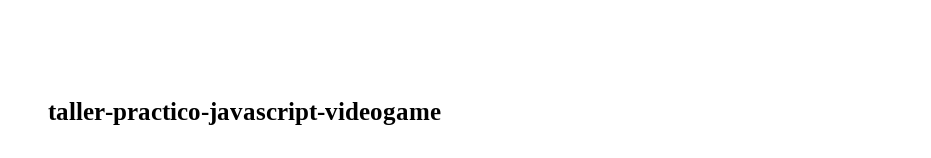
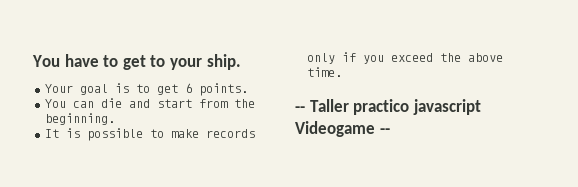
[48,102,441,125] taller-practico-javascript-videogame -> [32,54,241,70] [44,83,248,96] [44,98,255,108] [44,113,115,125] [44,128,255,141] [306,52,503,64] [306,67,342,77] [295,99,481,115] [295,121,390,137] You have to get to your ship. // Your goal is to get 6 points. // You can die and start from the beginning. // It is possible to make records only if you exceed the above time. // -- Taller practico javascript Videogame --

